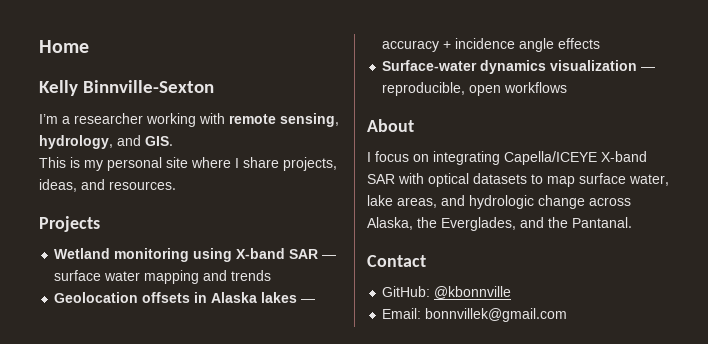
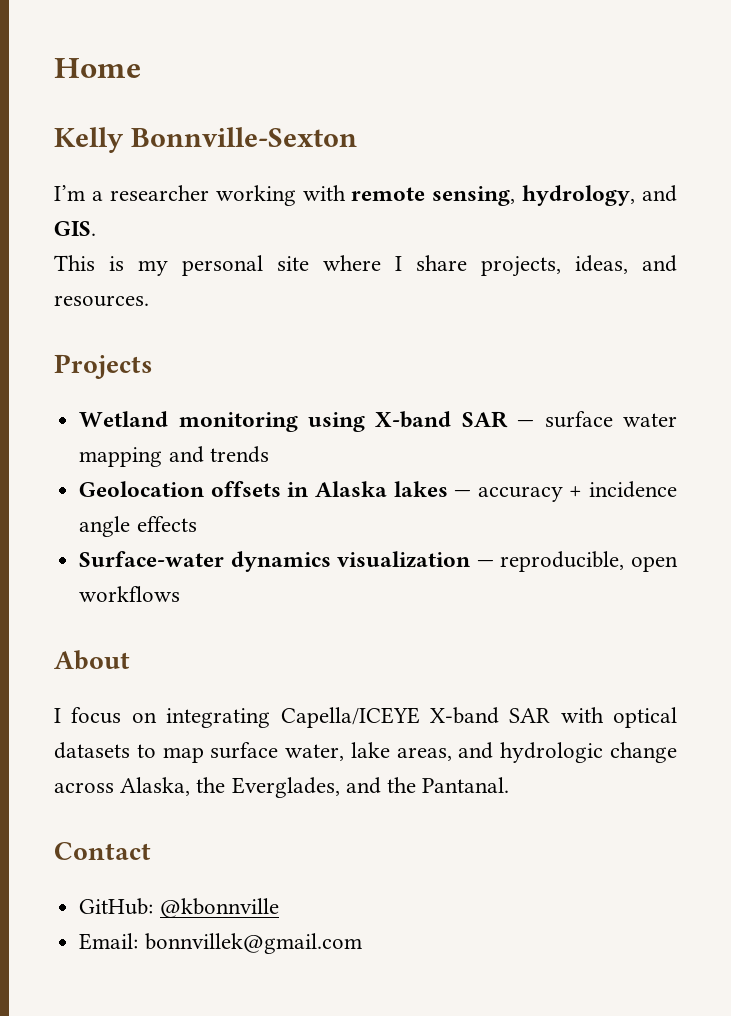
[82,80,214,93] Binnville-Sexton -> [130,127,357,147] Bonnville-Sexton

